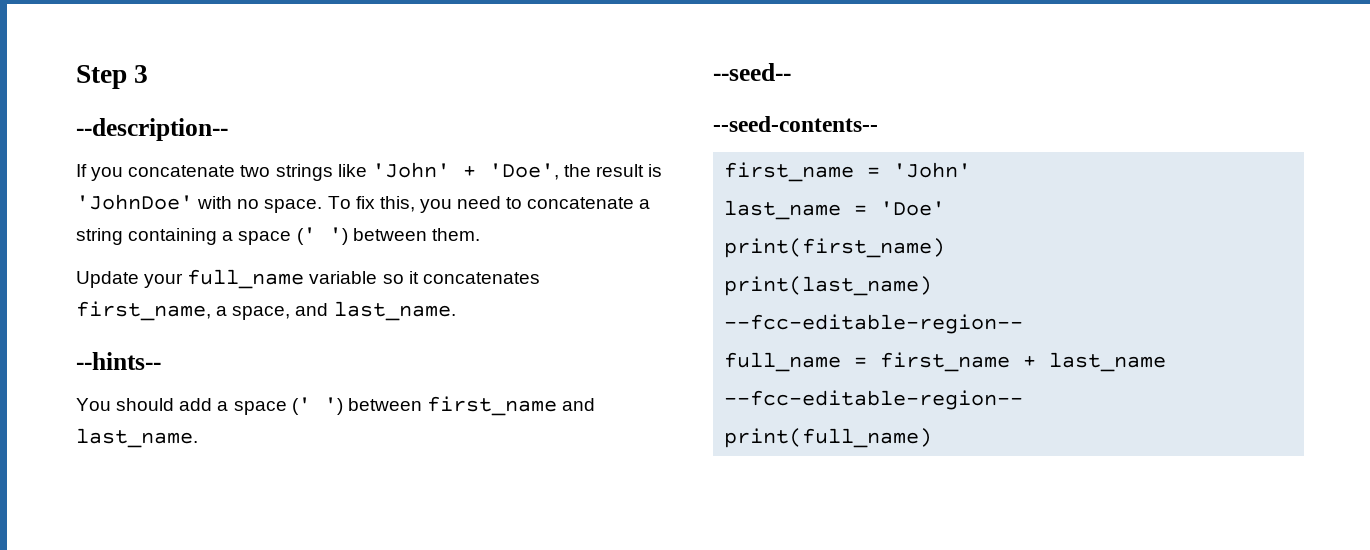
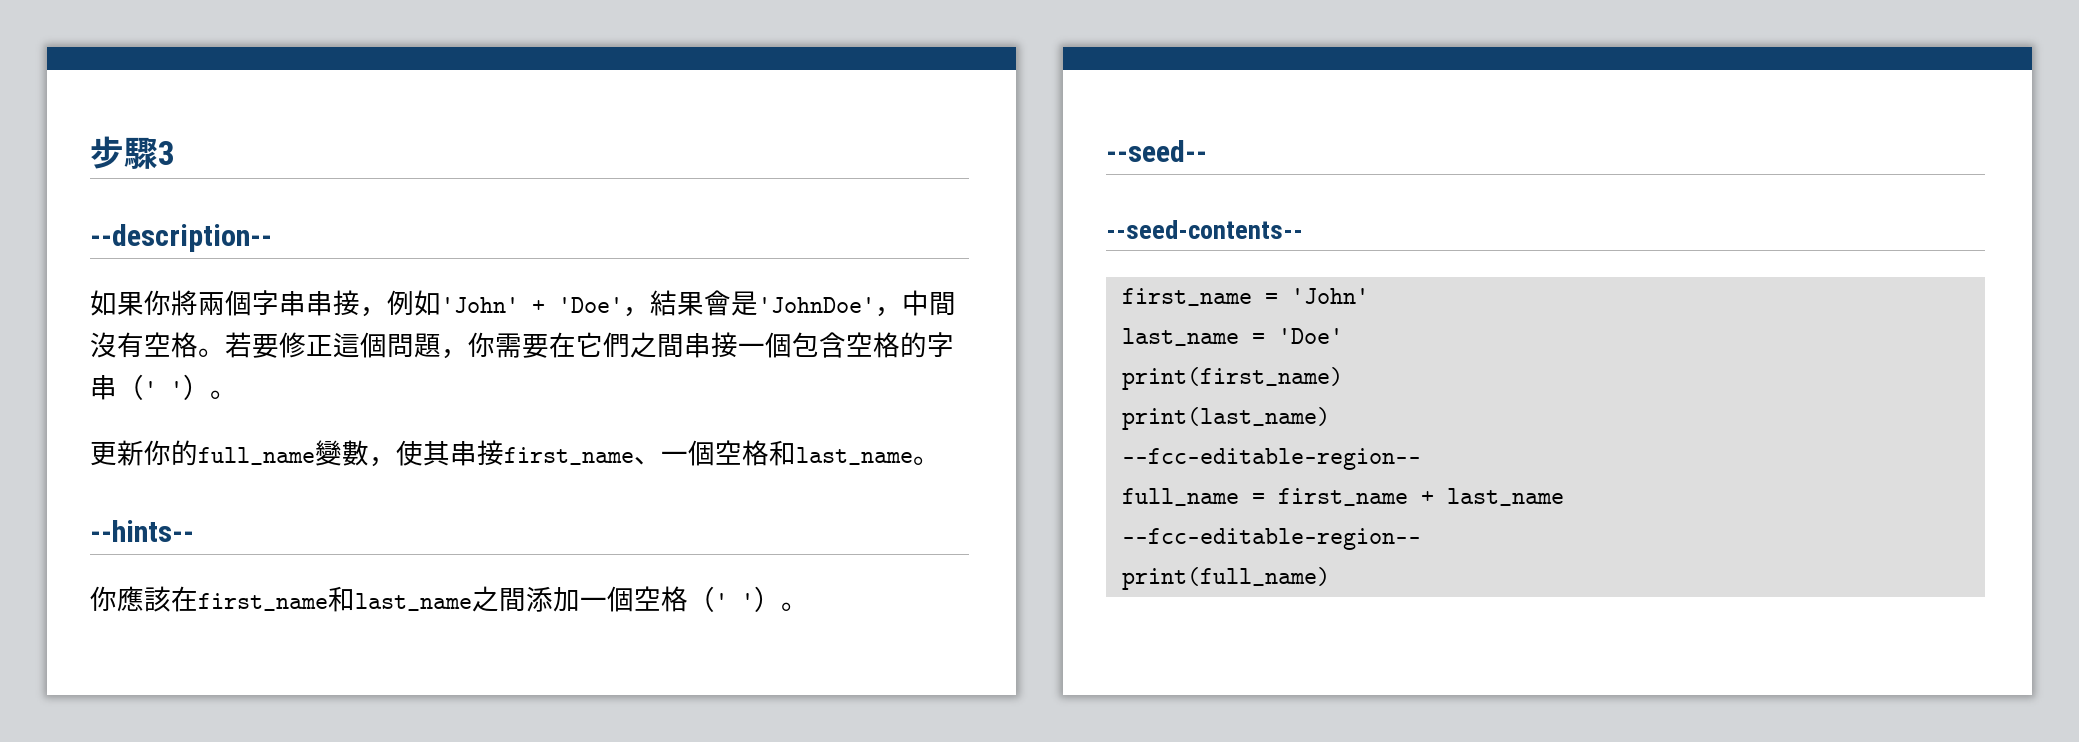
[76,65,127,89] Step -> [90,136,158,169] 步驟
[76,162,663,181] [76,194,651,213] [76,227,480,245] [76,269,540,289] [76,301,456,321] [76,352,161,370] [76,396,596,416] [76,428,198,448] If you concatenate two strings like 'John' + 'Doe', the result is 'JohnDoe' with no space. To fix this, you need to concatenate a string containing a space (' ') between them. // Update your full_name variable so it concatenates first_name, a space, and last_name. // --hints-- // You should add a space (' ') between first_name and last_name. -> [90,290,956,317] [90,332,954,359] [90,374,237,400] [90,440,940,467] [90,520,194,542] [90,586,808,612] 如果你將兩個字串串接，例如'John' + 'Doe'，結果會是'JohnDoe'，中間沒有空格。若要修正這個問題，你需要在它們之間串接一個包含空格的字串（' '）。 // 更新你的full_name變數，使其串接first_name、一個空格和last_name。 // --hints-- // 你應該在first_name和last_name之間添加一個空格（' '）。

